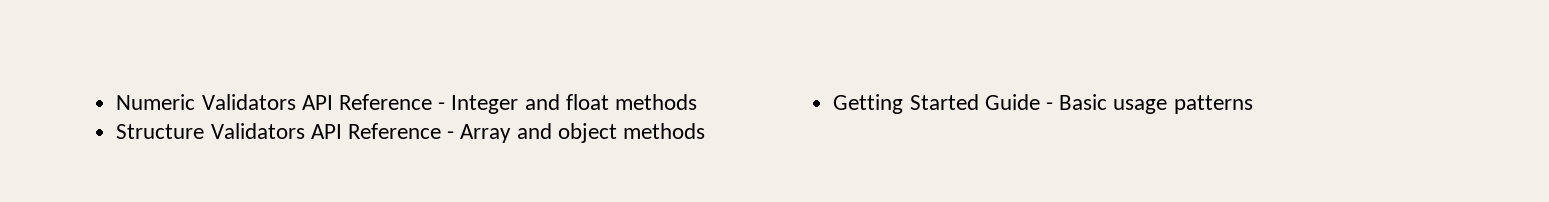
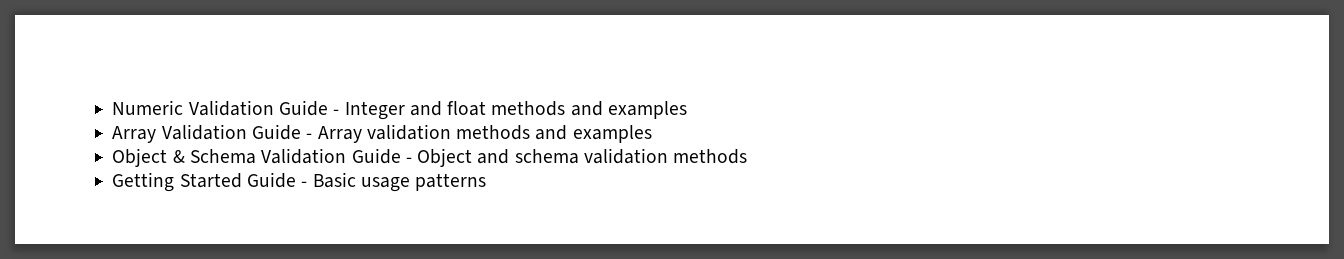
[201,94,432,110] Validators API Reference -> [188,100,328,116] Validation Guide
[116,123,617,143] // Structure Validators API Reference - Array and object -> [570,101,687,119] [112,124,652,143] [112,148,668,167] and examples // Array Validation Guide - Array validation methods and examples // Object & Schema Validation Guide - Object and schema validation

